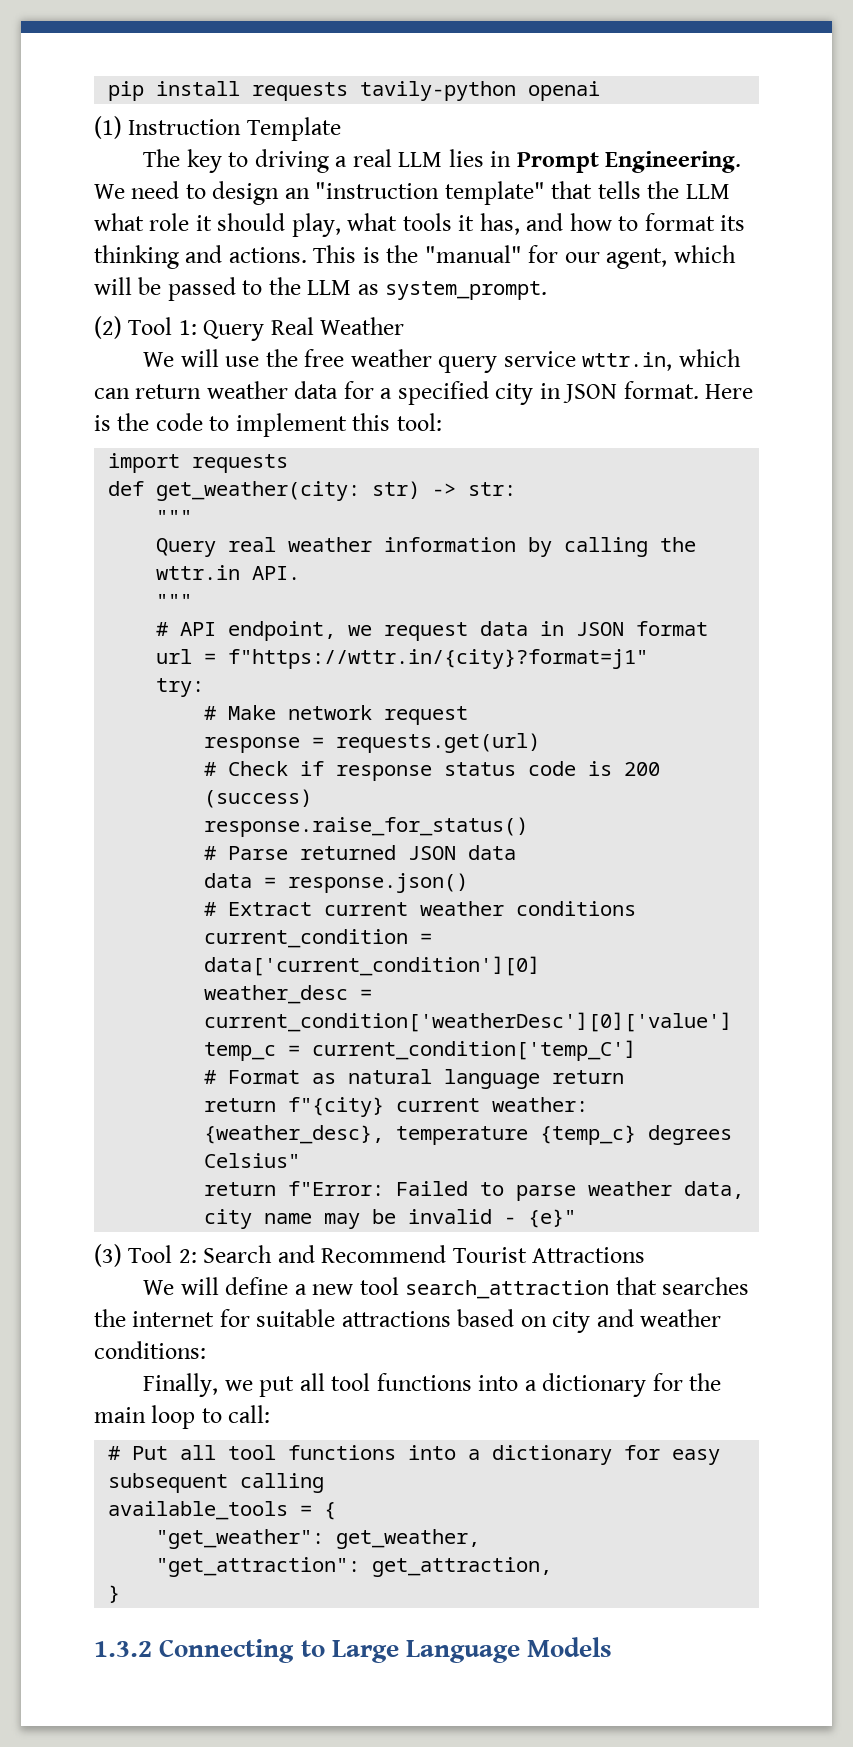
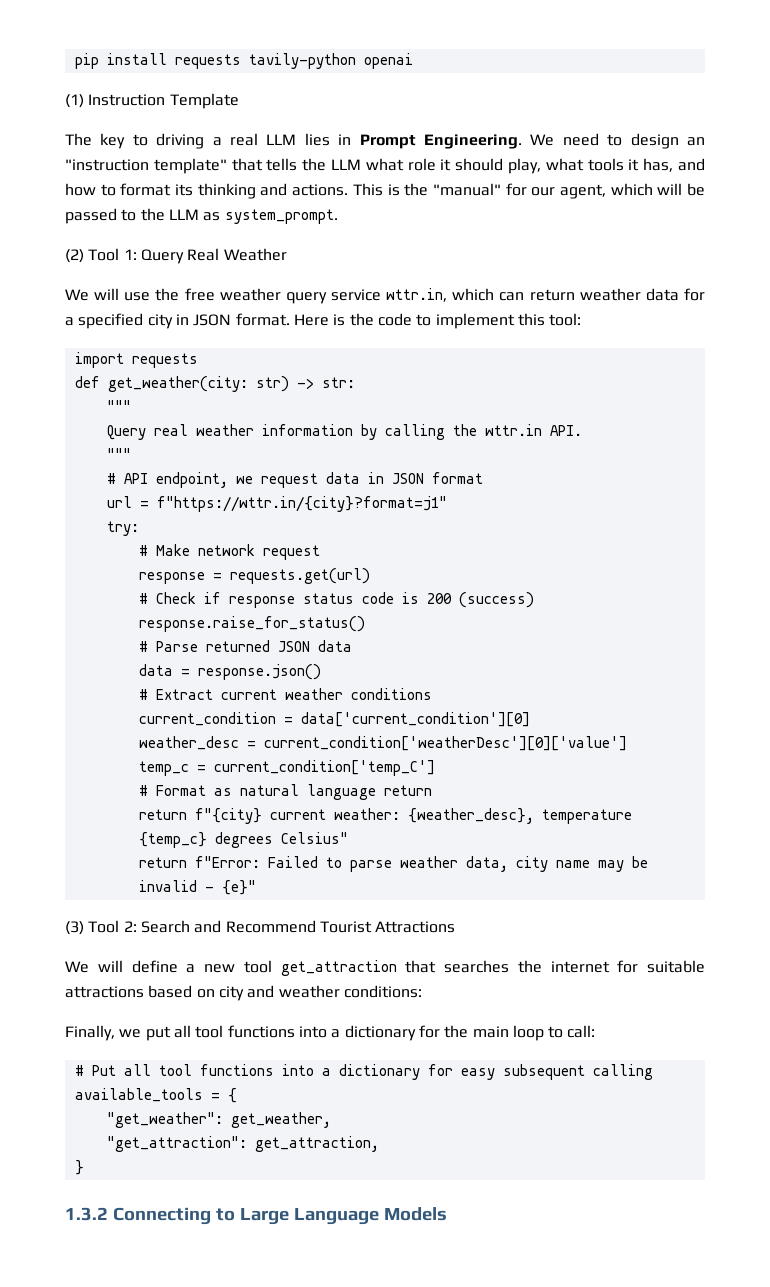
[405,1280,610,1299] search_attraction -> [280,960,397,976] get_attraction

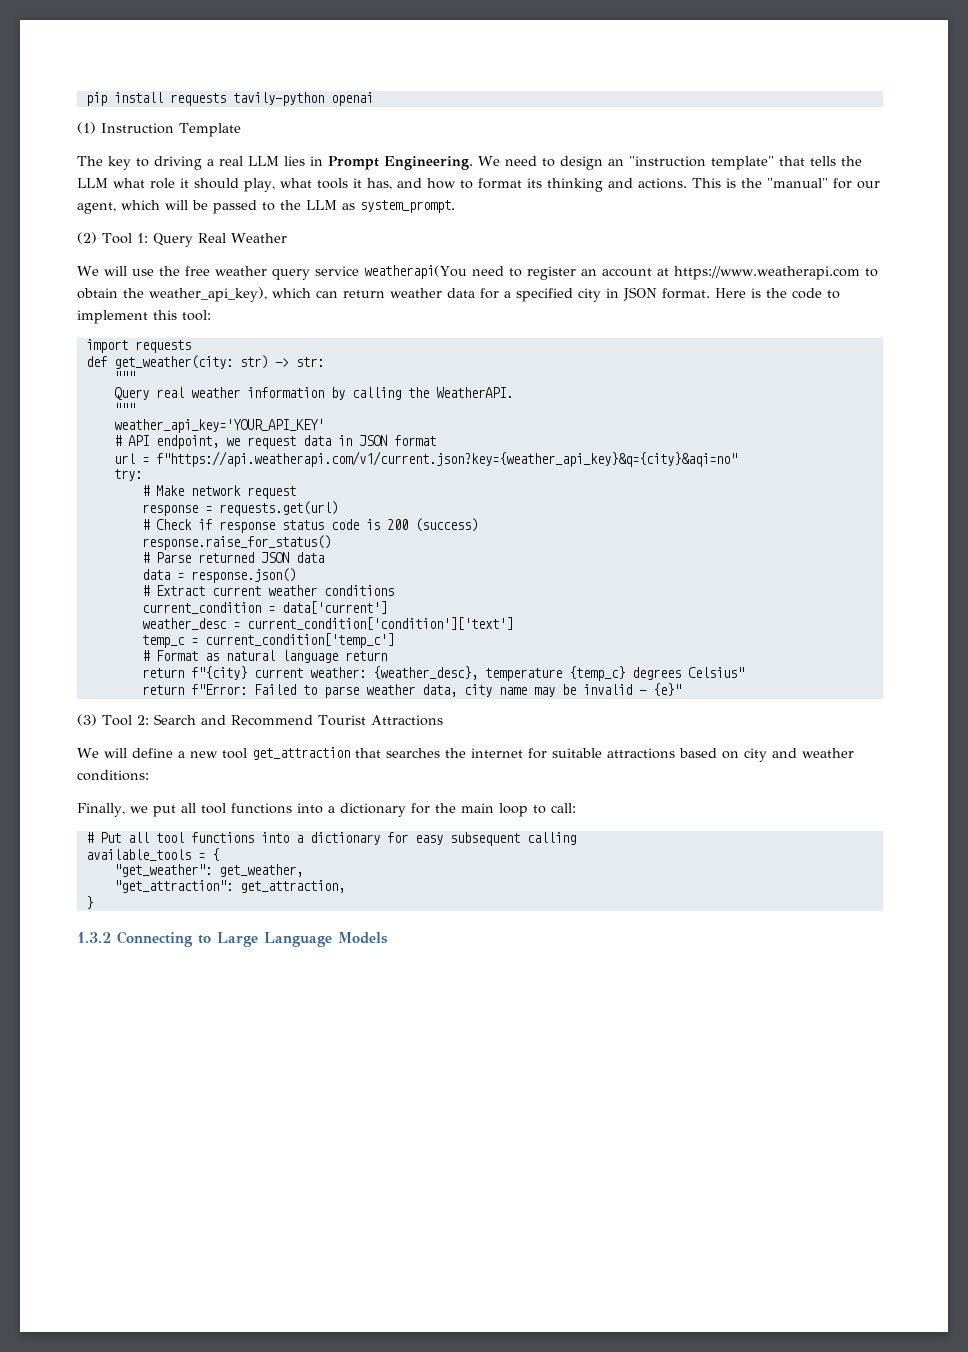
[386,288,448,302] wttr.in, -> [363,265,878,280] [77,287,267,302] weatherapi(You need to register an account at https://www.weatherapi.com to obtain the weather_api_key),
[484,424,582,436] [106,448,131,460] wttr.in API. // """ -> [435,387,513,398] [113,403,135,414] [113,419,324,433] WeatherAPI. // """ // weather_api_key='YOUR_API_KEY'
[156,496,447,512] f"https://wttr.in/{city}?format=j1" -> [155,451,737,467] f"https://api.weatherapi.com/v1/current.json?key={weather_api_key}&q={city}&aqi=no"
[300,712,530,727] data['current_condition'][0] -> [281,601,387,614] data['current']
[263,736,627,751] current_condition['weatherDesc'][0]['value'] -> [246,617,513,630] current_condition['condition']['text']
[213,760,435,776] current_condition['temp_C'] -> [204,633,394,648] current_condition['temp_c']

